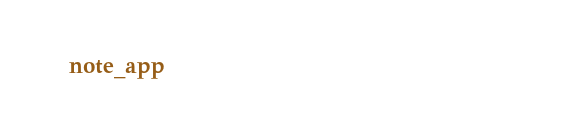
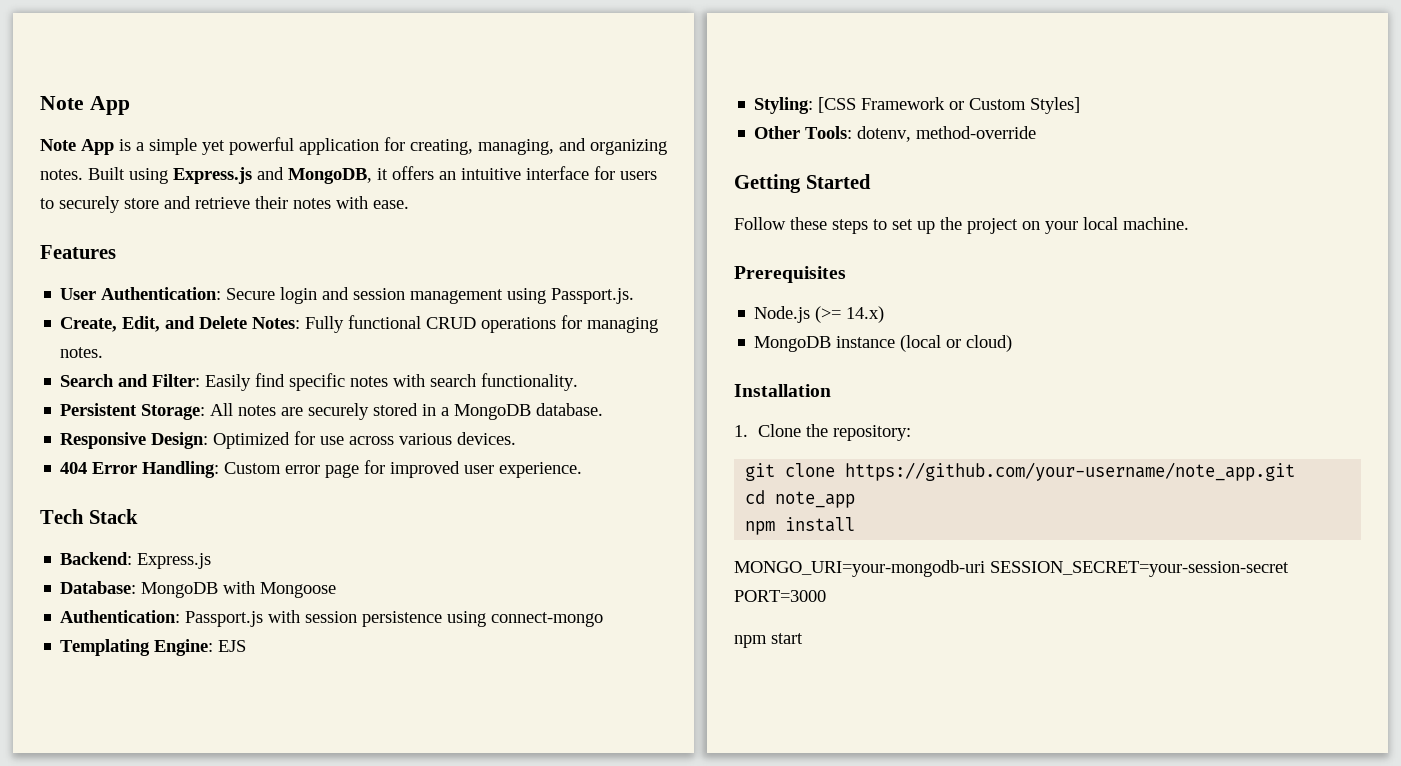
[69,60,165,79] note_app -> [40,96,130,115] [40,137,667,155] [40,166,657,184] [40,196,409,213] [40,245,116,259] [60,287,635,304] [60,315,659,333] [60,347,104,358] [60,373,579,391] [60,403,604,420] [60,431,517,449] [60,460,583,478] [40,509,138,524] [60,552,212,569] [60,581,337,598] [60,610,604,627] [60,639,247,656] [754,97,1081,114] [754,126,1037,142] [734,174,871,193] [734,217,1189,234] [734,266,846,283] [754,306,885,323] [754,335,1013,352] [734,384,831,397] [734,424,911,441] [745,462,1296,481] [745,490,856,508] [745,517,856,535] [734,560,1289,577] [734,590,826,602] [734,633,803,648] Note App // Note App is a simple yet powerful application for creating, managing, and organizing notes. Built using Express.js and MongoDB, it offers an intuitive interface for users to securely store and retrieve their notes with ease. // Features // User Authentication: Secure login and session management using Passport.js. // Create, Edit, and Delete Notes: Fully functional CRUD operations for managing notes. // Search and Filter: Easily find specific notes with search functionality. // Persistent Storage: All notes are securely stored in a MongoDB database. // Responsive Design: Optimized for use across various devices. // 404 Error Handling: Custom error page for improved user experience. // Tech Stack // Backend: Express.js // Database: MongoDB with Mongoose // Authentication: Passport.js with session persistence using connect-mongo // Templating Engine: EJS // Styling: [CSS Framework or Custom Styles] // Other Tools: dotenv, method-override // Getting Started // Follow these steps to set up the project on your local machine. // Prerequisites // Node.js (>= 14.x) // MongoDB instance (local or cloud) // Installation // 1. Clone the repository: // git clone https://github.com/your-username/note_app.git // cd note_app // npm install // MONGO_URI=your-mongodb-uri SESSION_SECRET=your-session-secret PORT=3000 // npm start

